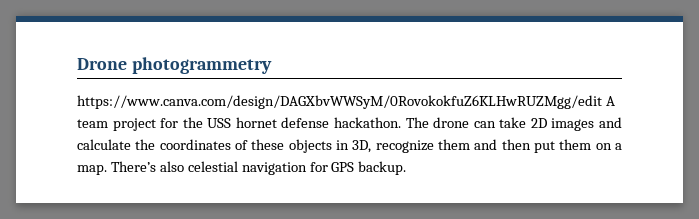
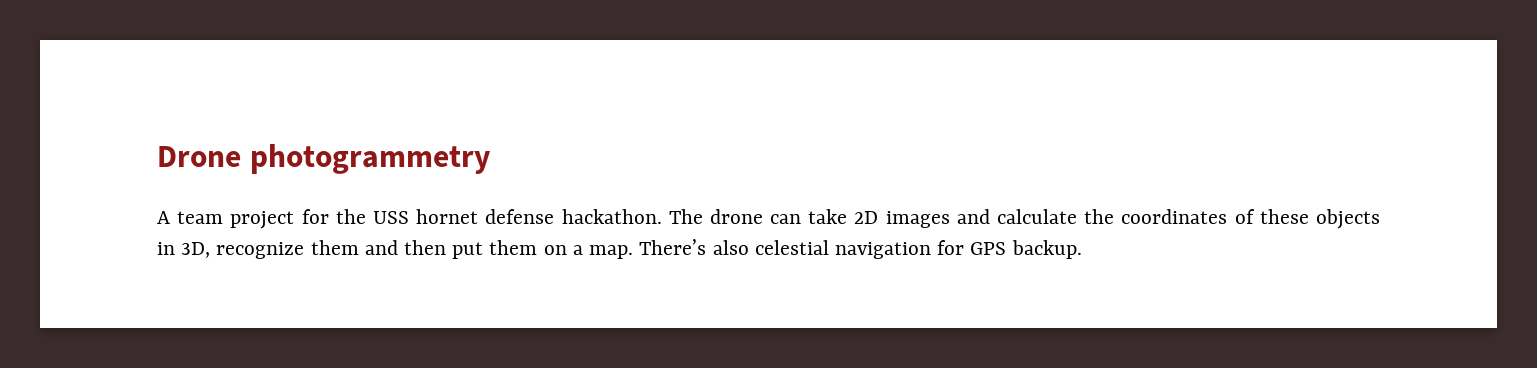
[77,95,602,109] https://www.canva.com/design/DAGXbvWWSyM/0RovokokfuZ6KLHwRUZMgg/edit -> (491, 159) none

